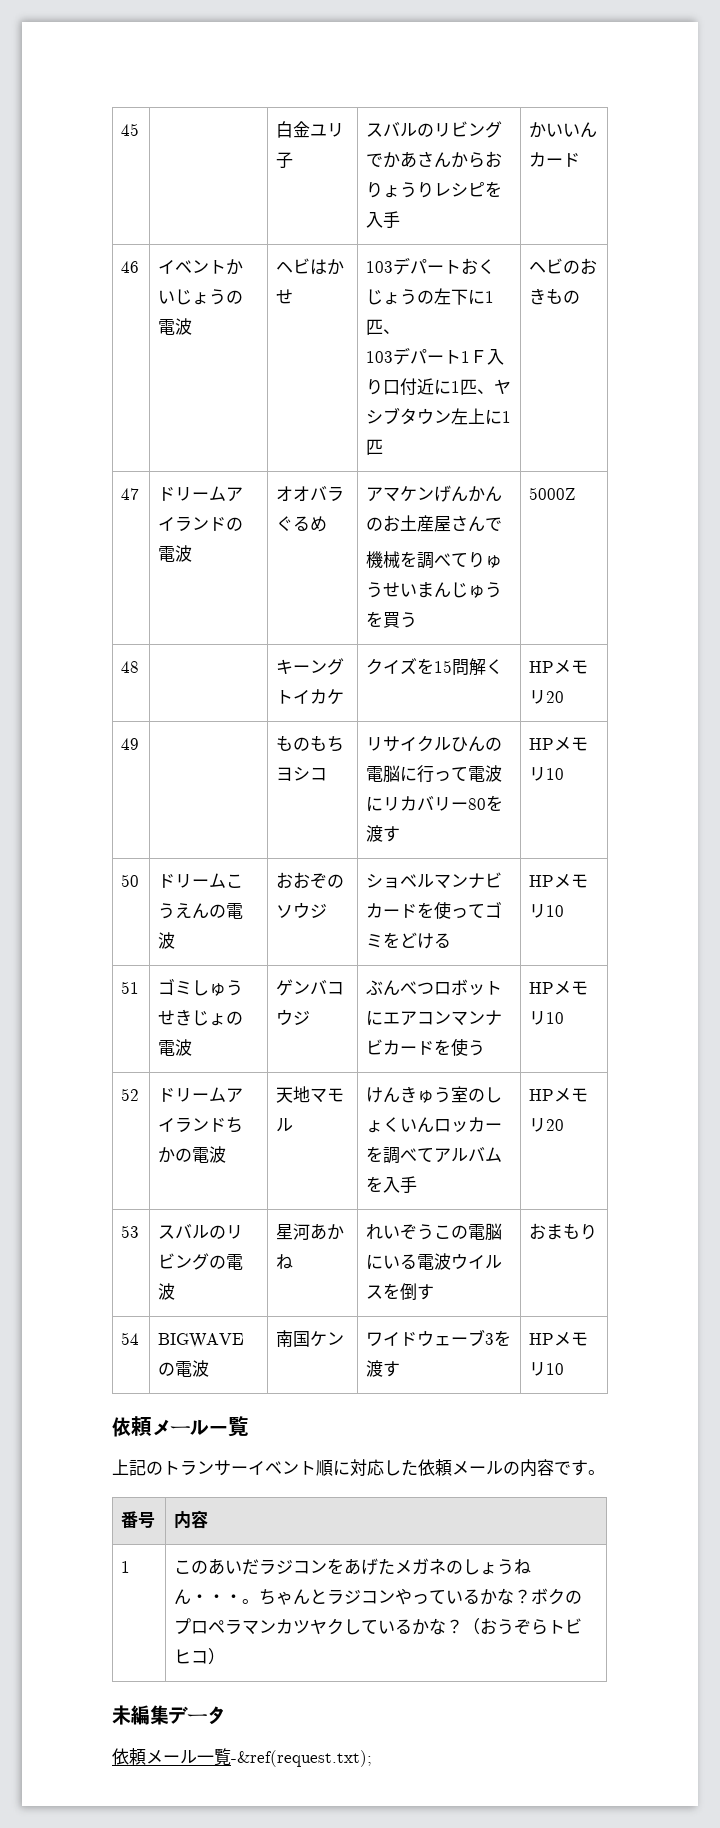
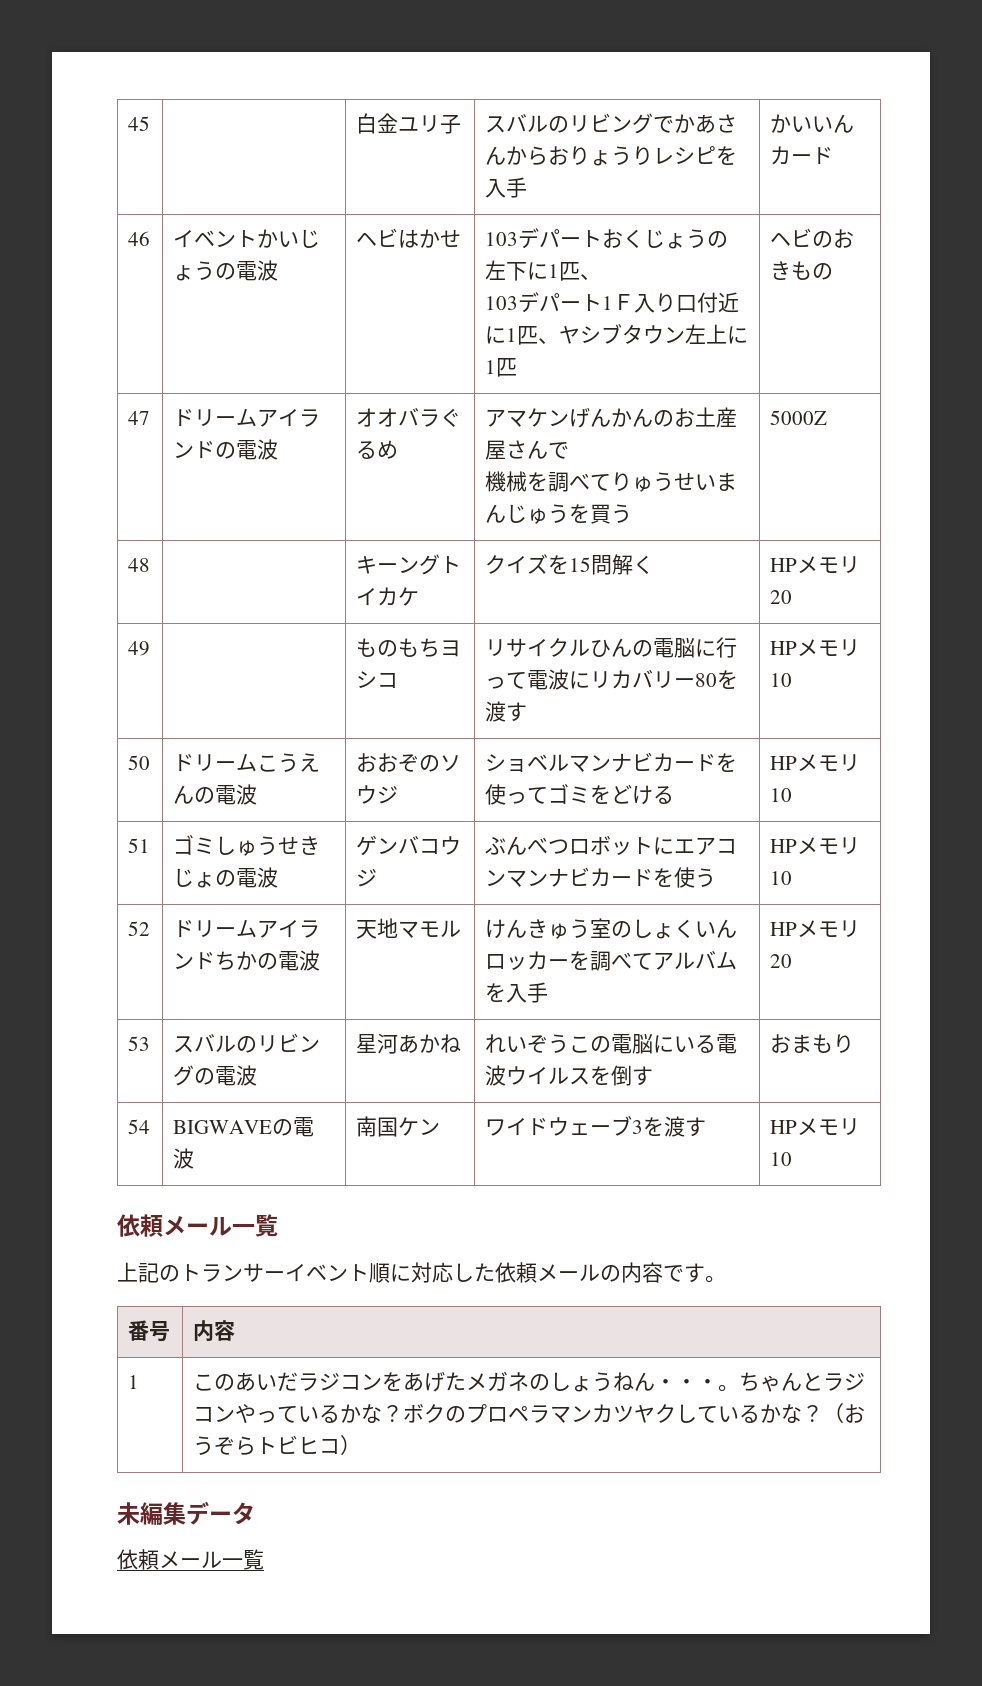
[231,1750,372,1767] -&ref(request.txt); -> (264, 1559) none

